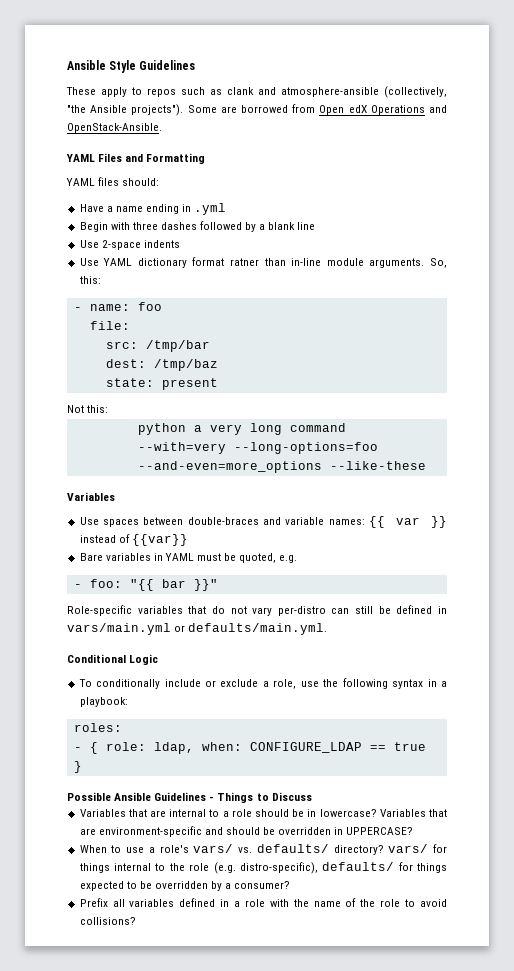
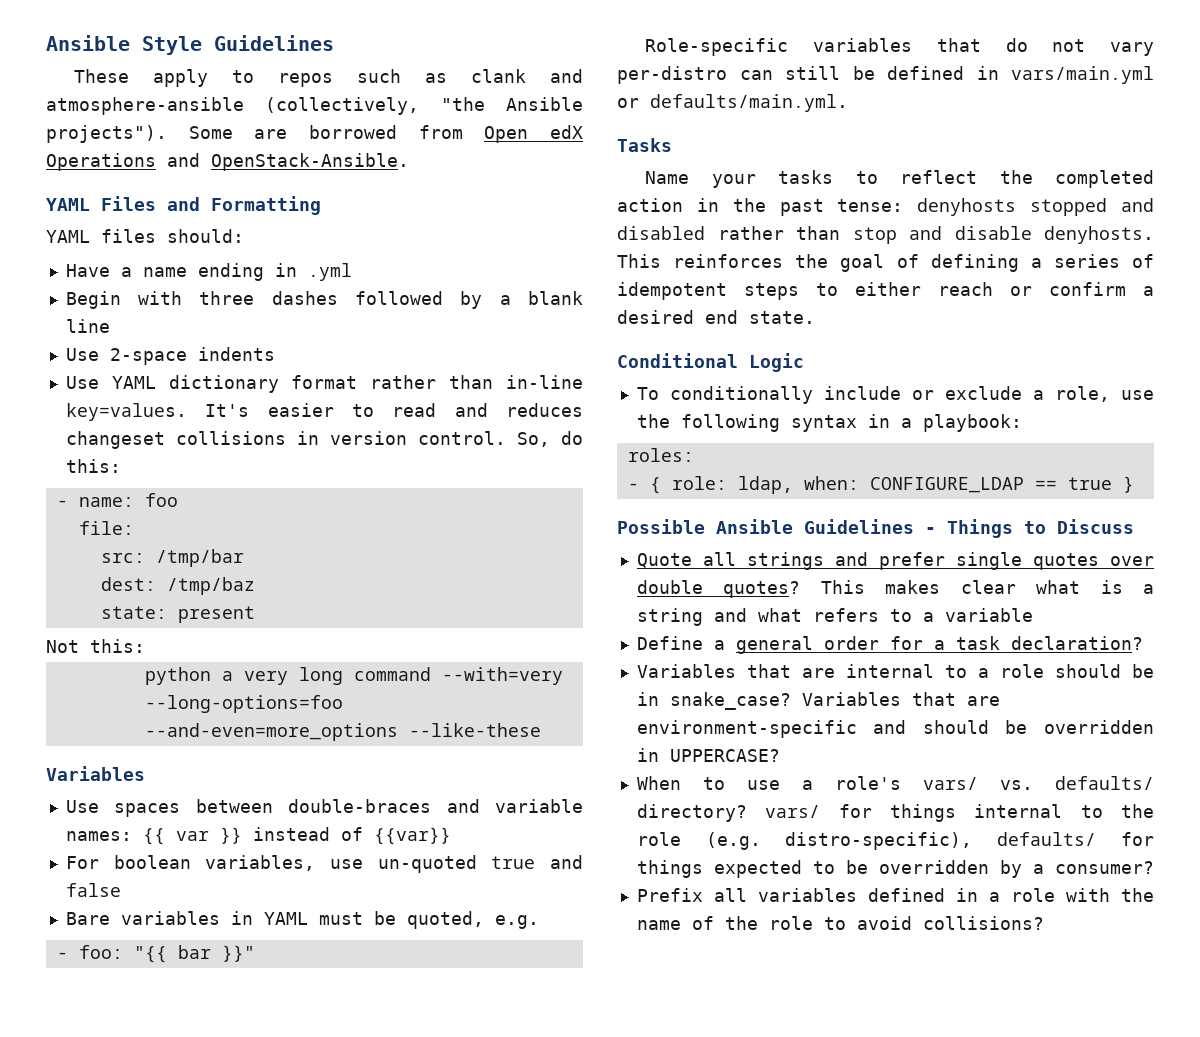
[230,258,260,266] ratner -> [370,375,437,389] rather
[326,258,447,268] module arguments. So, -> [65,403,583,421] [65,431,584,449] key=values. It's easier to read and reduces changeset collisions in version control. So, do
(188, 540) none -> [65,855,583,873] [65,883,121,897] // For boolean variables, use un-quoted true and false
(328, 629) none -> [617,138,672,152] [645,170,1154,188] [617,198,1154,216] [617,226,1154,244] [617,254,1154,272] [617,282,1154,300] [617,310,815,324] // Tasks // Name your tasks to reflect the completed action in the past tense: denyhosts stopped and disabled rather than stop and disable denyhosts. This reinforces the goal of defining a series of idempotent steps to either reach or confirm a desired end state.
(312, 796) none -> [636,552,1154,570] [636,580,1154,598] [636,608,1033,626] [636,636,1143,654] // Quote all strings and prefer single quotes over double quotes? This makes clear what is a string and what refers to a variable // Define a general order for a task declaration?
[319,809,377,817] lowercase? -> [669,692,791,710] snake_case?

